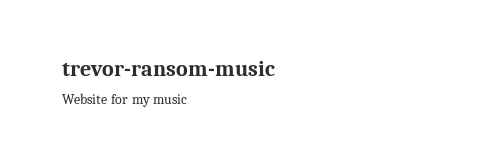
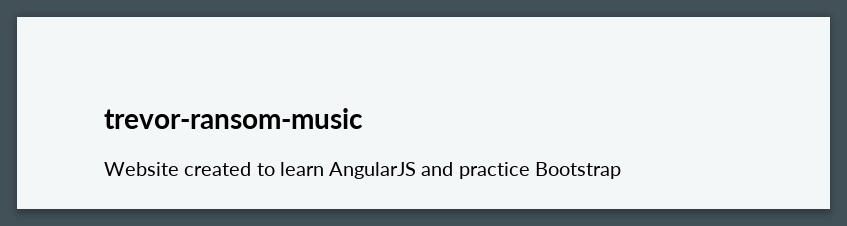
[110,94,188,107] for my music -> [184,162,621,179] created to learn AngularJS and practice Bootstrap

